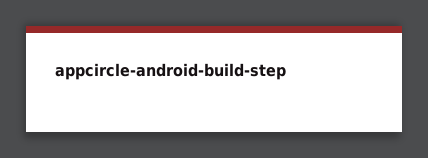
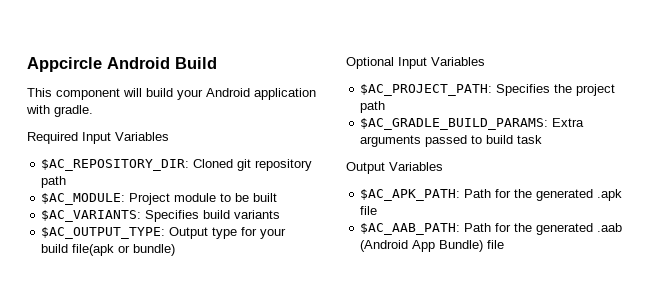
[55,63,286,80] appcircle-android-build-step -> [27,57,217,72] [27,88,316,100] [26,105,93,117] [27,132,169,144] [41,159,313,171] [41,176,67,188] [41,193,278,205] [41,210,281,222] [41,227,287,239] [41,244,176,256] [346,57,485,69] [360,84,616,96] [360,101,386,113] [360,118,585,130] [360,135,543,147] [346,162,443,174] [360,189,623,201] [360,206,378,215] [360,223,623,235] [360,240,505,252] Appcircle Android Build // This component will build your Android application with gradle. // Required Input Variables // $AC_REPOSITORY_DIR: Cloned git repository path // $AC_MODULE: Project module to be built // $AC_VARIANTS: Specifies build variants // $AC_OUTPUT_TYPE: Output type for your build file(apk or bundle) // Optional Input Variables // $AC_PROJECT_PATH: Specifies the project path // $AC_GRADLE_BUILD_PARAMS: Extra arguments passed to build task // Output Variables // $AC_APK_PATH: Path for the generated .apk file // $AC_AAB_PATH: Path for the generated .aab (Android App Bundle) file

